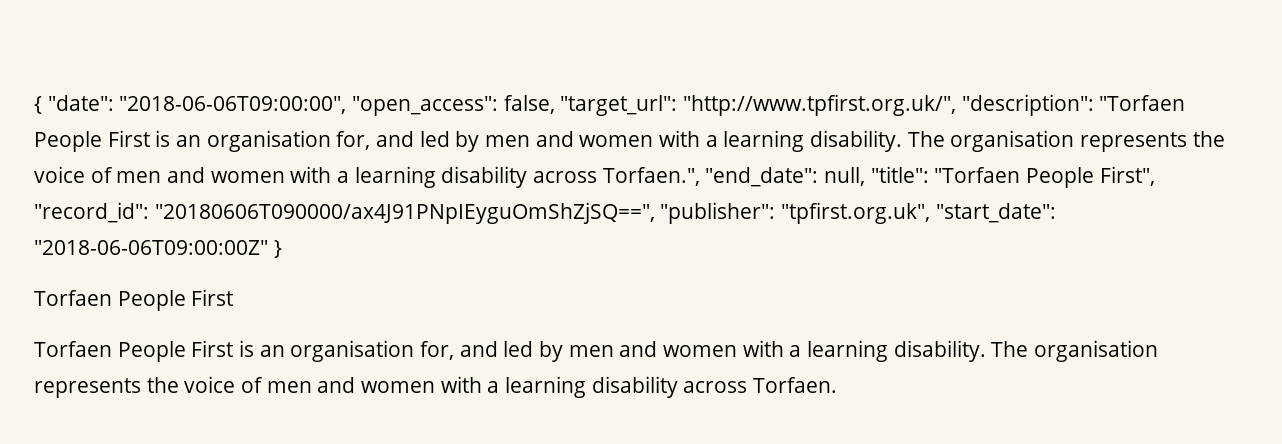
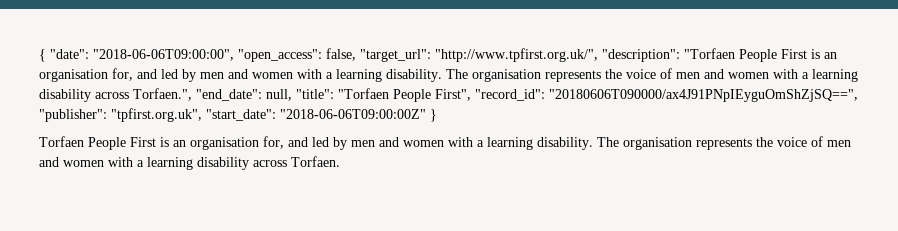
[34,340,234,362] // Torfaen People First -> (156, 142) none

